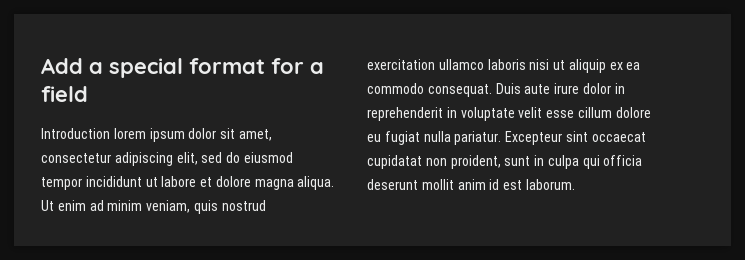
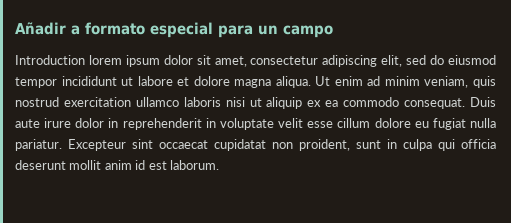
[41,58,324,78] [41,86,88,102] Add a special format for a field -> [15,22,333,38] Añadir a formato especial para un campo

